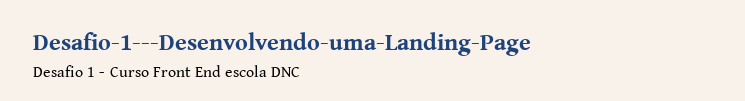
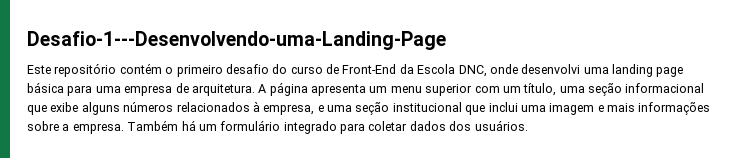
[33,65,301,77] Desafio 1 - Curso Front End escola DNC -> [27,63,684,77] [27,82,705,96] [27,101,711,115] [27,120,528,134] Este repositório contém o primeiro desafio do curso de Front-End da Escola DNC, onde desenvolvi uma landing page básica para uma empresa de arquitetura. A página apresenta um menu superior com um título, uma seção informacional que exibe alguns números relacionados à empresa, e uma seção institucional que inclui uma imagem e mais informações sobre a empresa. Também há um formulário integrado para coletar dados dos usuários.

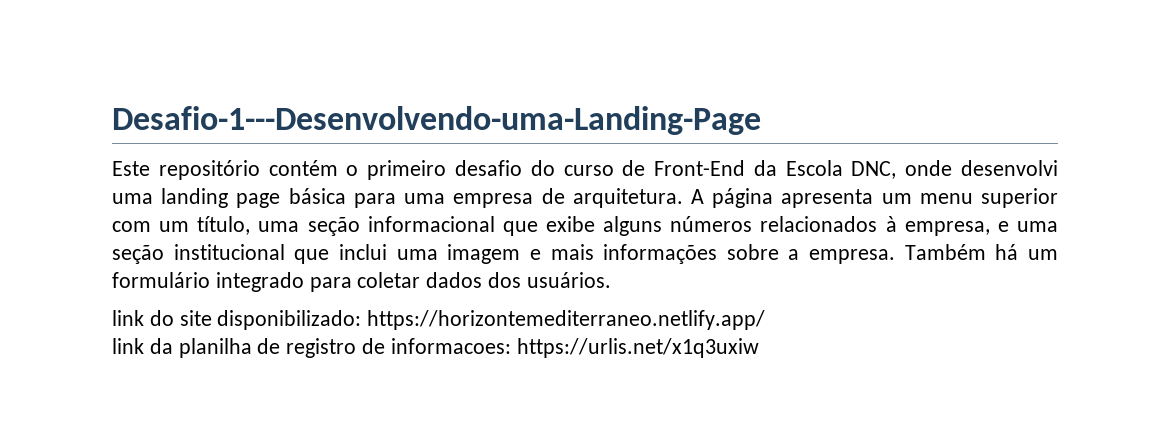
(528, 125) none -> [112,310,766,330] [112,338,759,358] // link do site disponibilizado: https://horizontemediterraneo.netlify.app/ // link da planilha de registro de informacoes: https://urlis.net/x1q3uxiw

